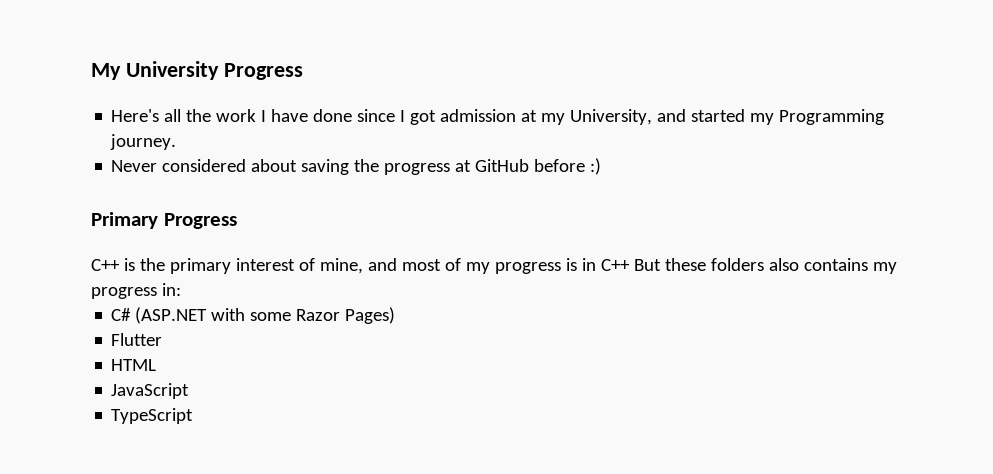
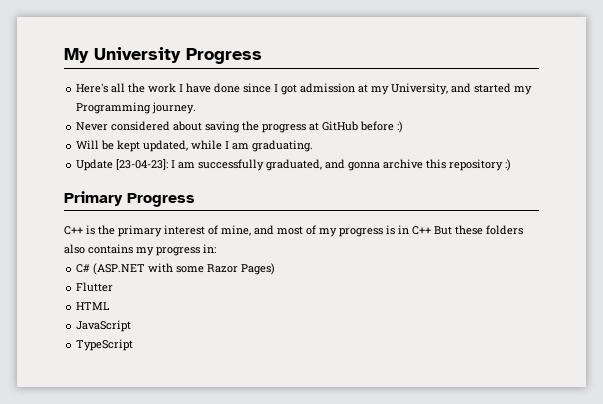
(602, 166) none -> [76,140,314,152] [76,159,512,171] // Will be kept updated, while I am graduating. // Update [23-04-23]: I am successfully graduated, and gonna archive this repository :)

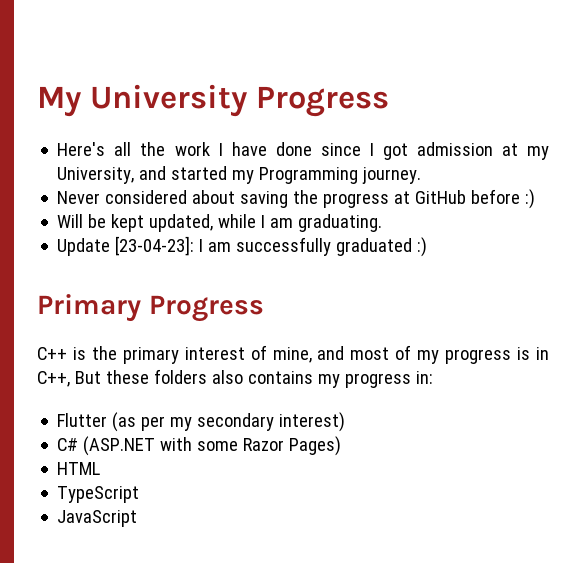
[266,159,504,171] graduated, and gonna archive this repository -> [336,238,413,256] graduated
[412,226,431,235] C++ -> [37,371,70,387] C++,
(216, 248) none -> [57,412,346,432] // Flutter (as per my secondary interest)
[76,282,114,292] // Flutter -> (342, 446) none
(111, 306) none -> [57,486,140,503] // TypeScript
[76,339,134,351] // TypeScript -> (138, 518) none

